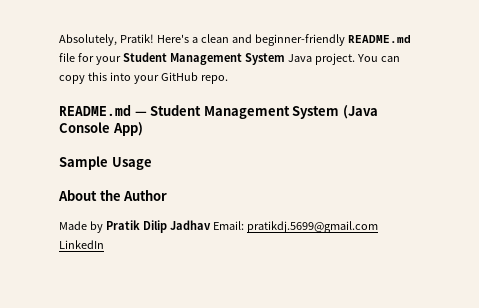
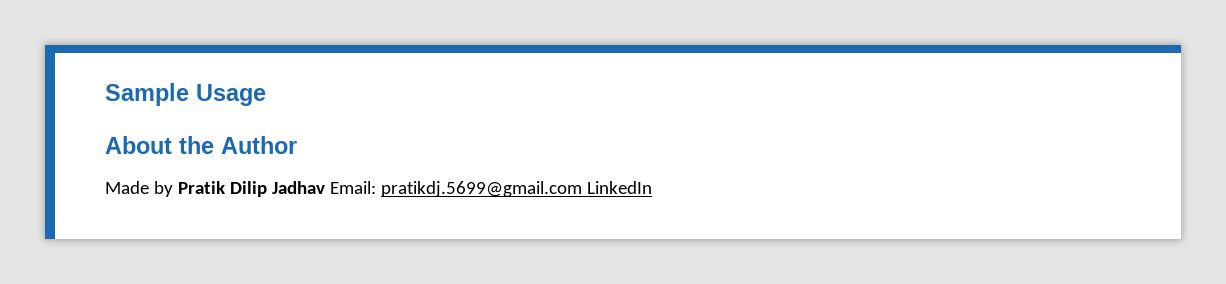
[59,34,411,46] [59,52,400,65] [59,72,228,84] [59,105,378,119] [59,122,143,136] Absolutely, Pratik! Here's a clean and beginner-friendly README.md file for your Student Management System Java project. You can copy this into your GitHub repo. // README.md — Student Management System (Java Console App) // -> (105, 94) none

